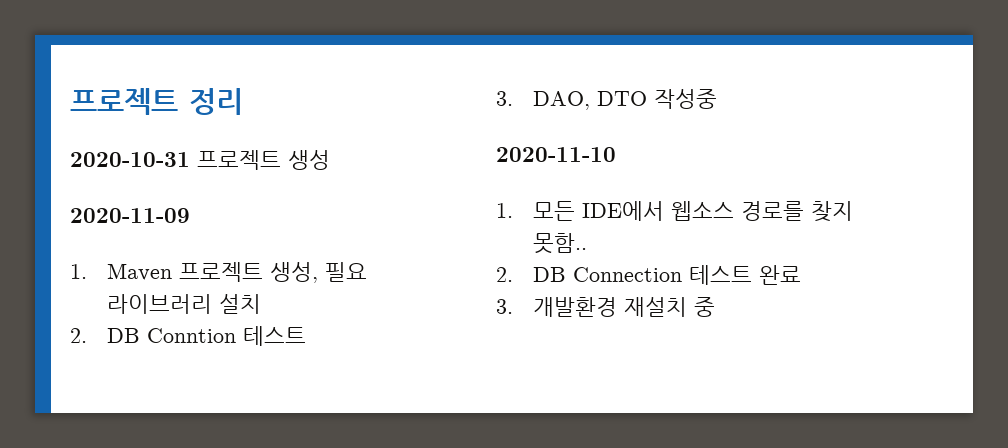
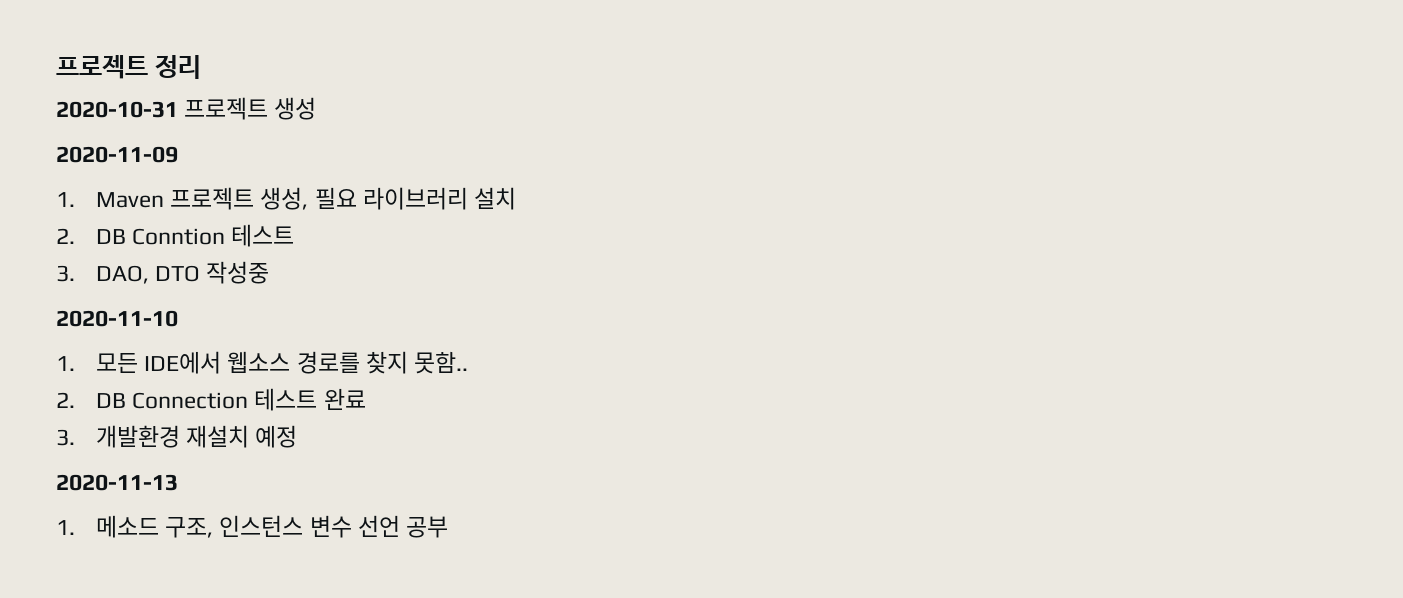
[694,297,716,317] 중 -> [255,425,298,448] [56,474,178,491] [56,515,449,538] 예정 // 2020-11-13 // 1. 메소드 구조, 인스턴스 변수 선언 공부

